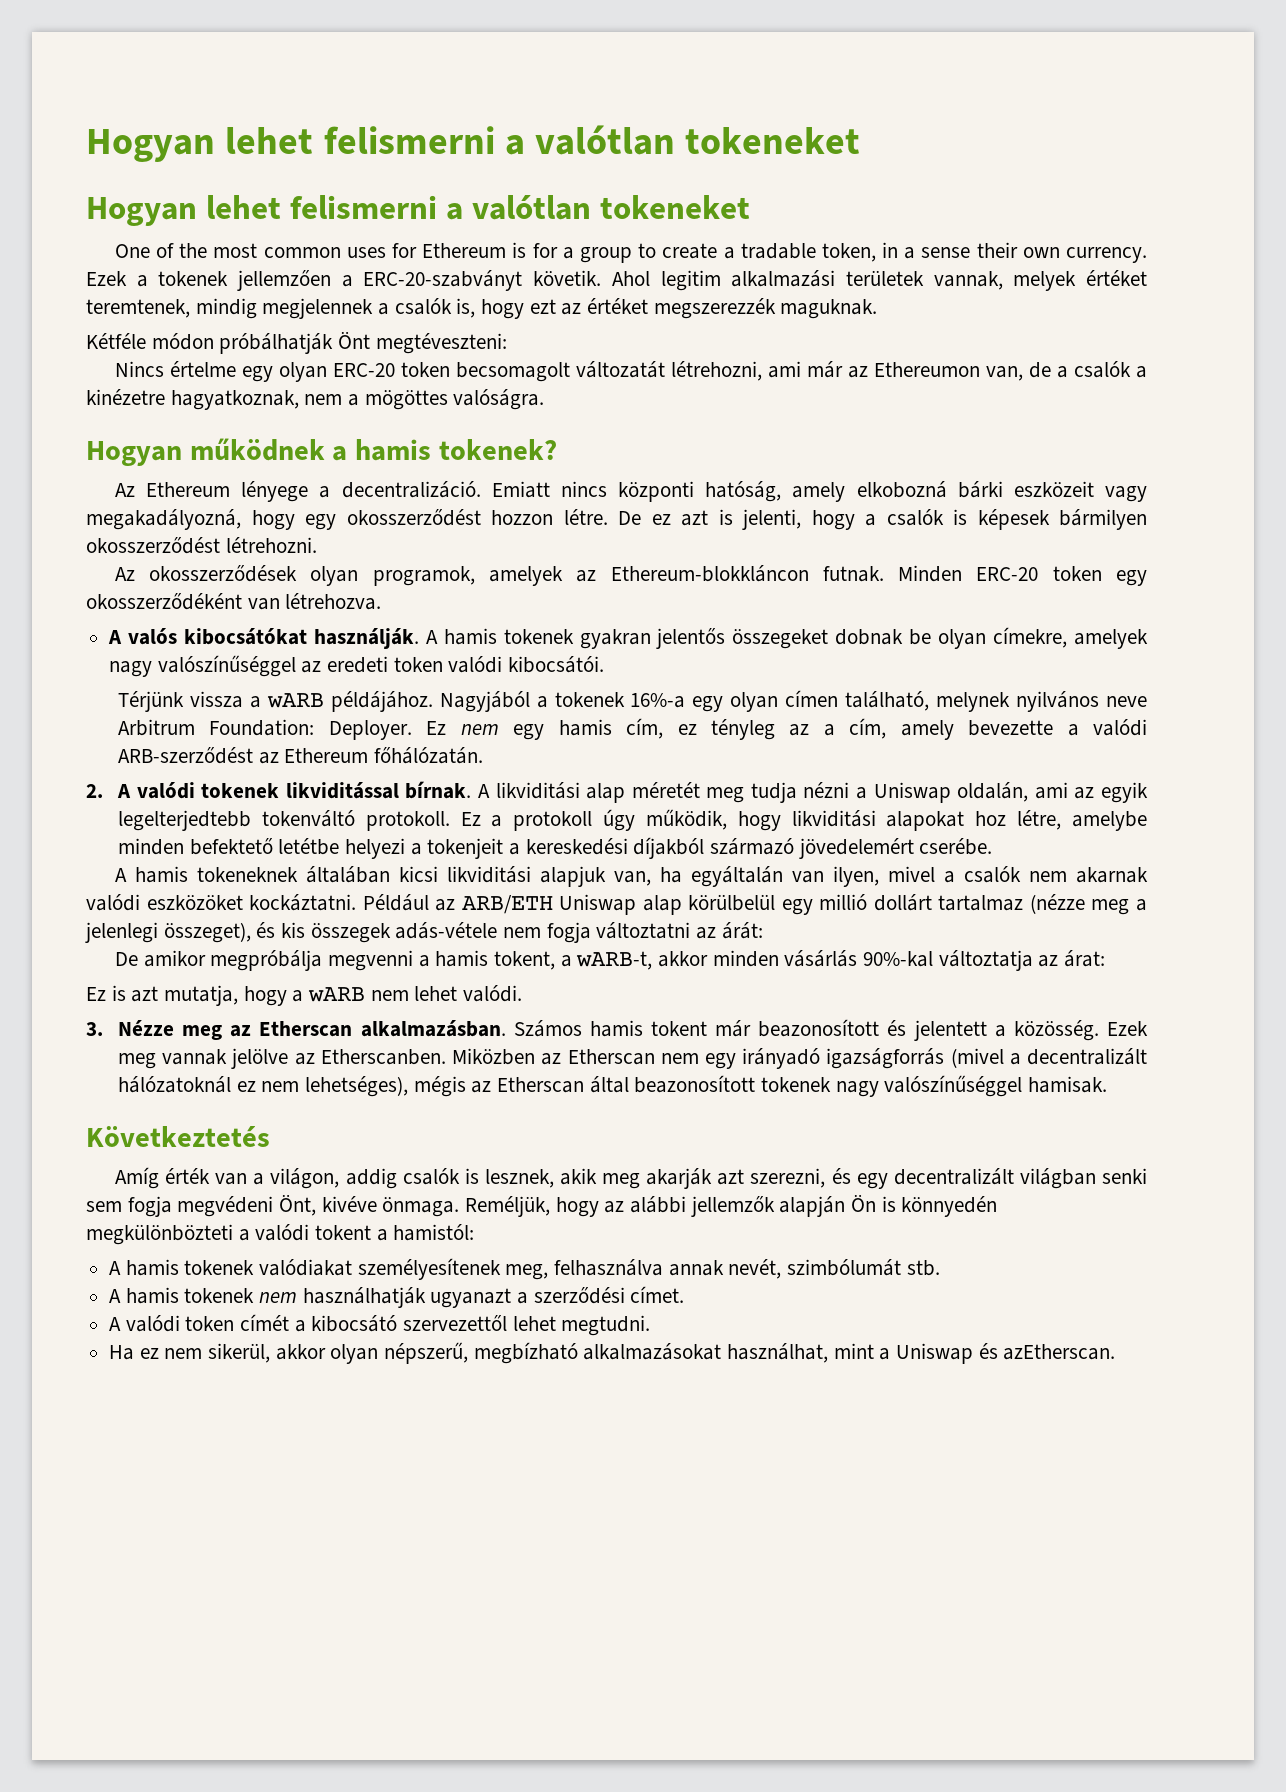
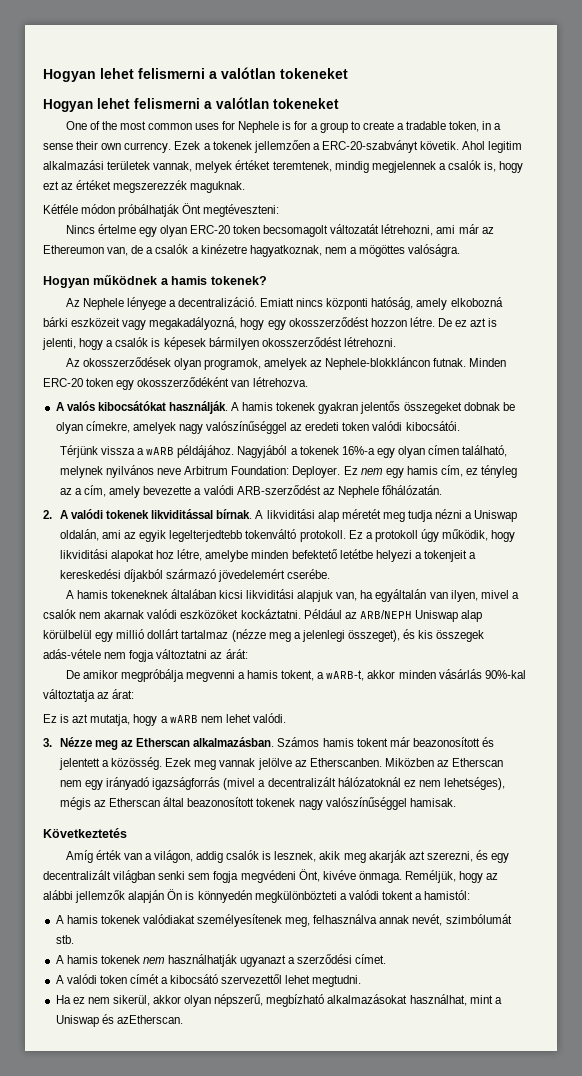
[422,243,507,258] Ethereum -> [238,121,280,133] Nephele
[146,482,231,497] Ethereum -> [82,298,124,310] Nephele
[610,565,809,582] Ethereum-blokkláncon -> [325,357,431,370] Nephele-blokkláncon
[284,748,369,763] Ethereum -> [337,486,379,498] Nephele
[461,895,553,914] ARB/ETH -> [359,610,412,619] ARB/NEPH

